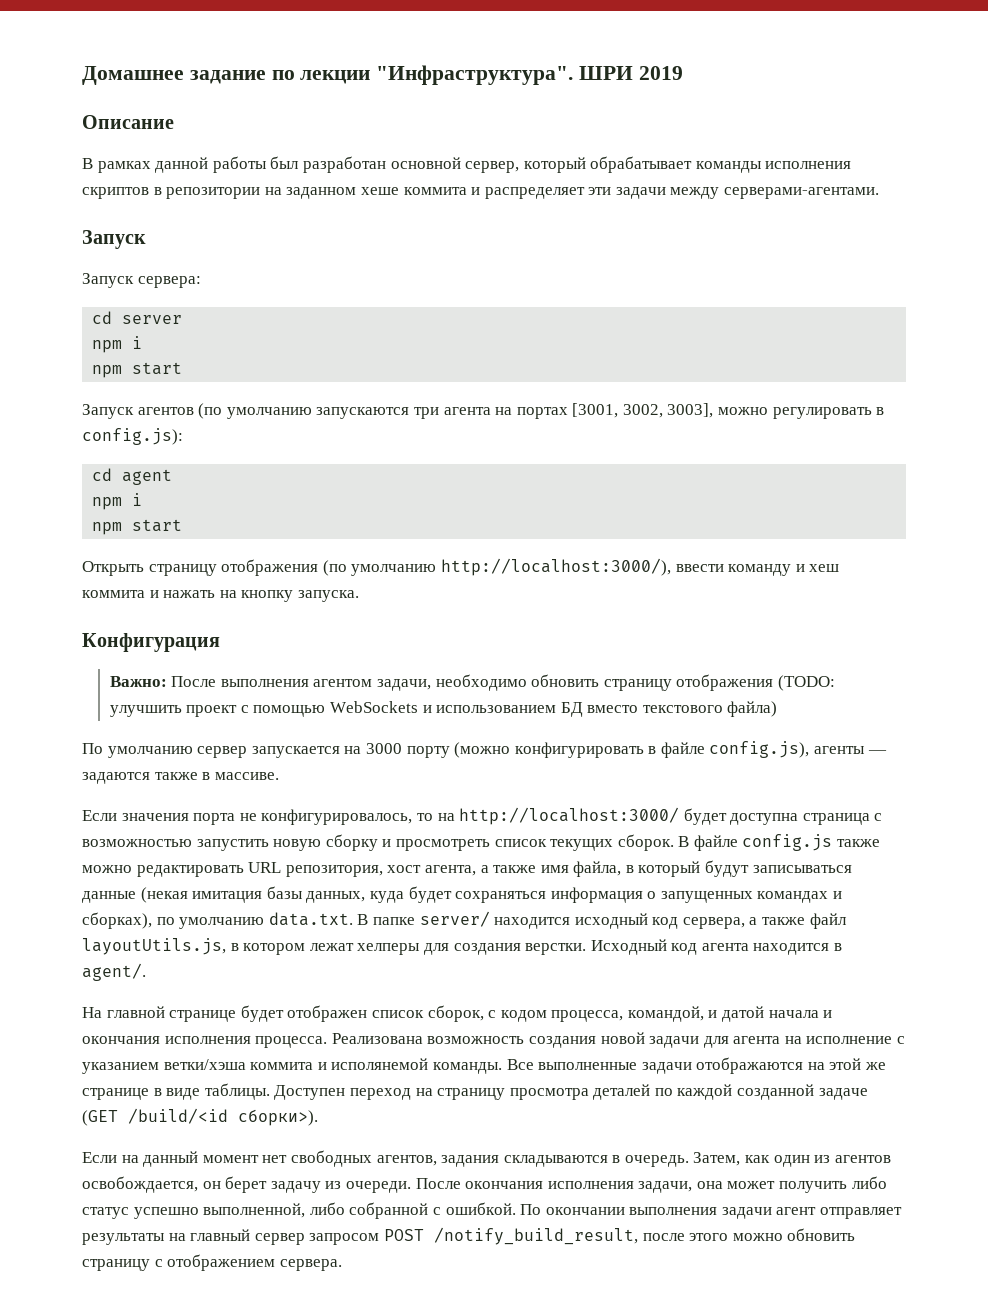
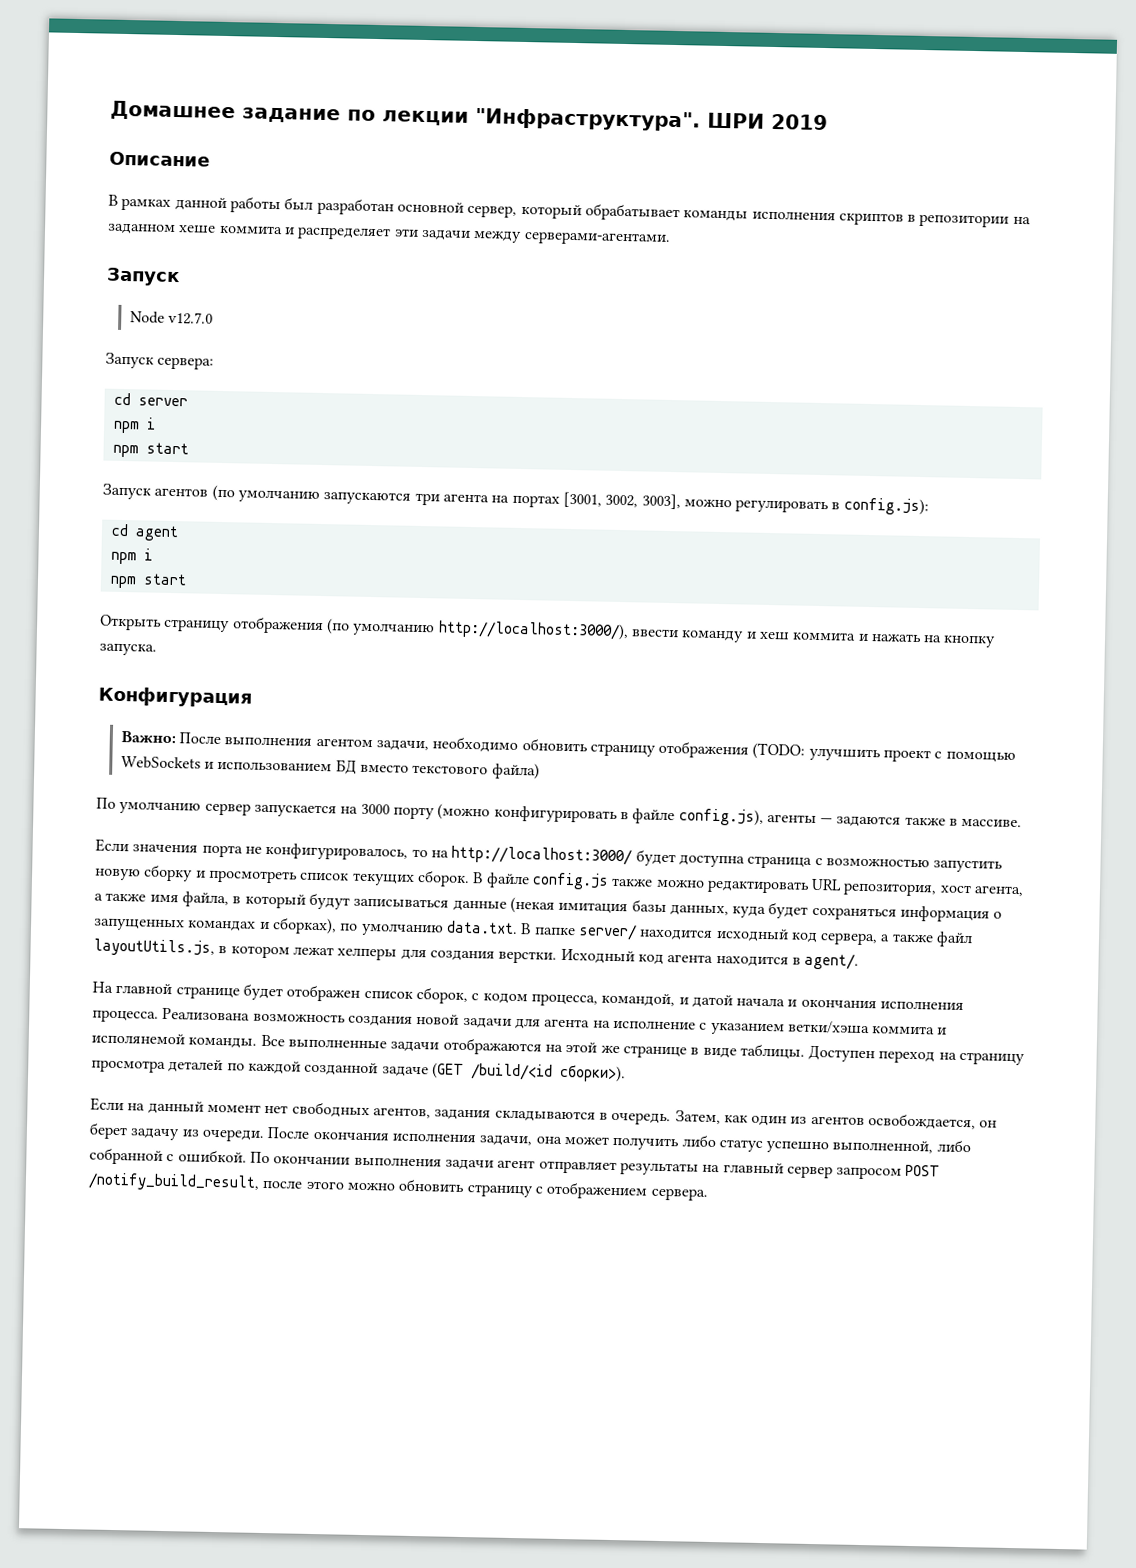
(146, 239) none -> [129,311,213,325] // Node v12.7.0

